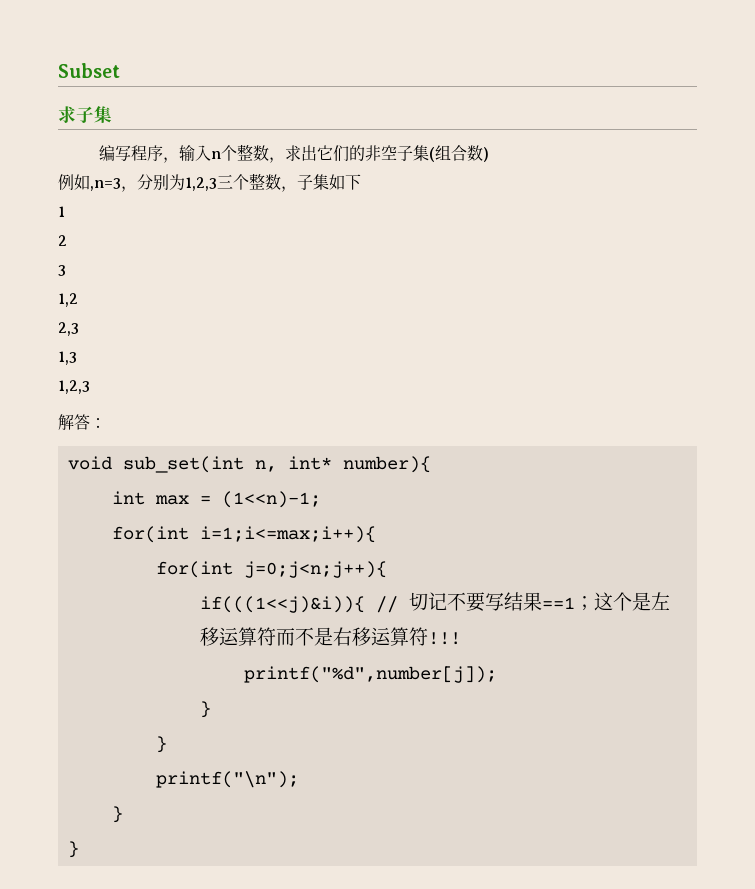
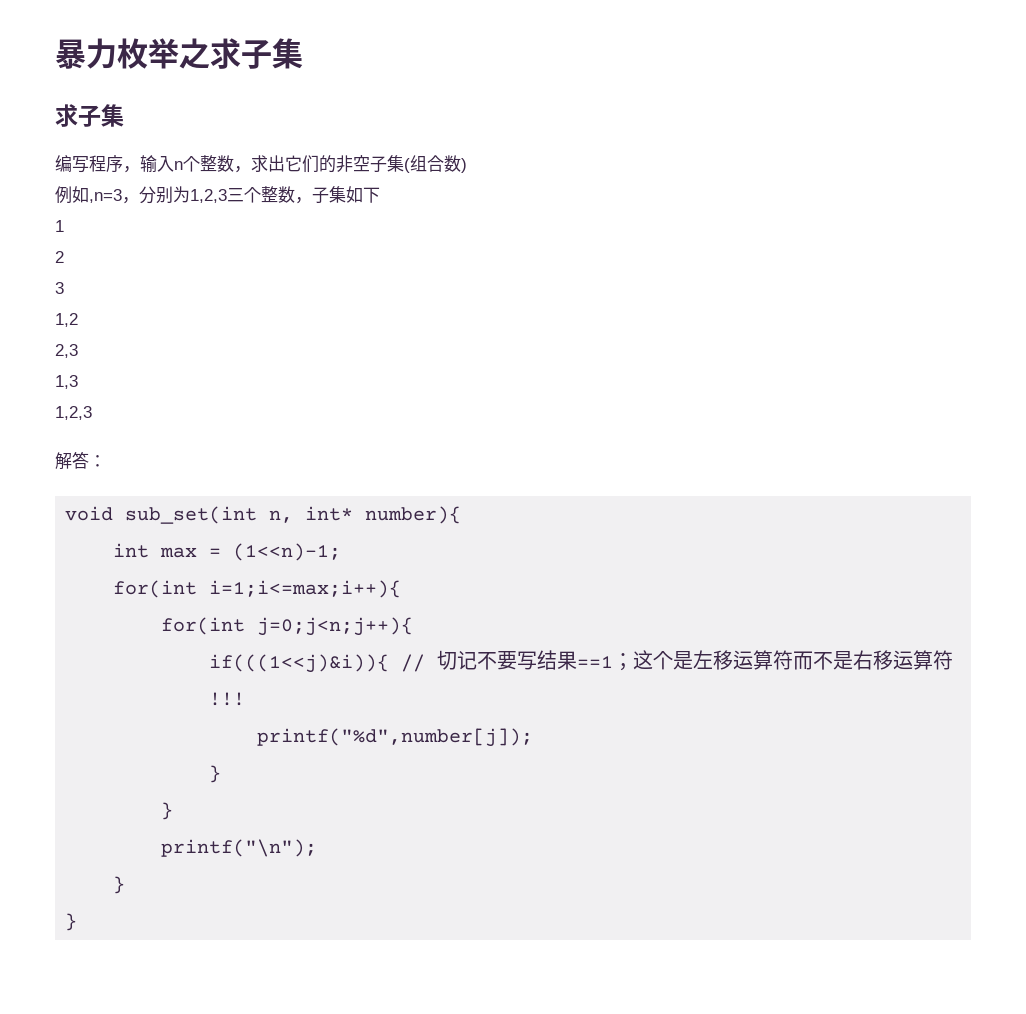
[58,63,120,78] Subset -> [55,38,303,69] 暴力枚举之求子集

